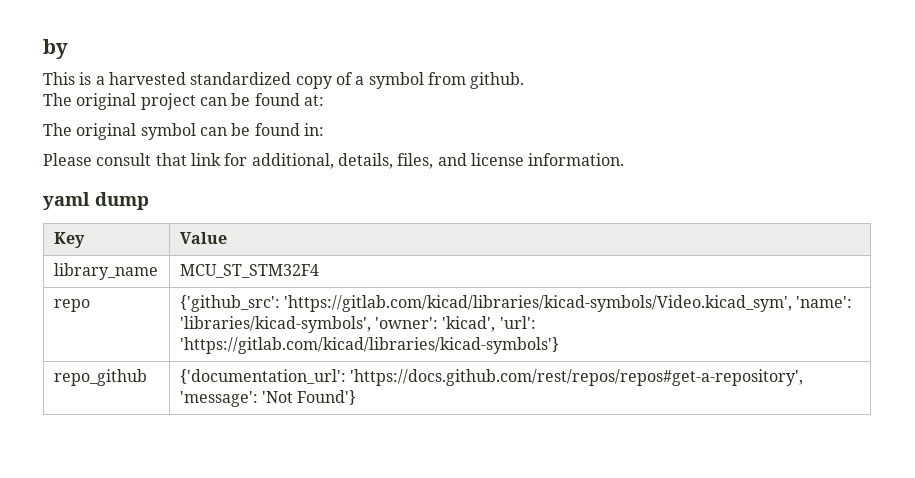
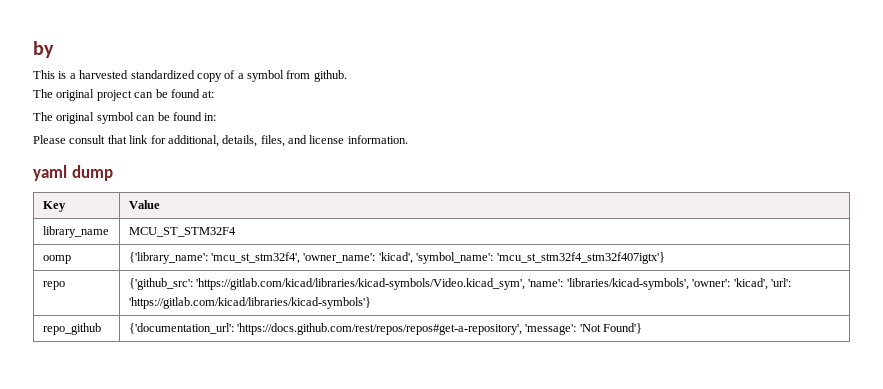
(319, 271) none -> [42,255,71,264] [128,252,665,264] // oomp | {'library_name': 'mcu_st_stm32f4', 'owner_name': 'kicad', 'symbol_name': 'mcu_st_stm32f4_stm32f407igtx'}

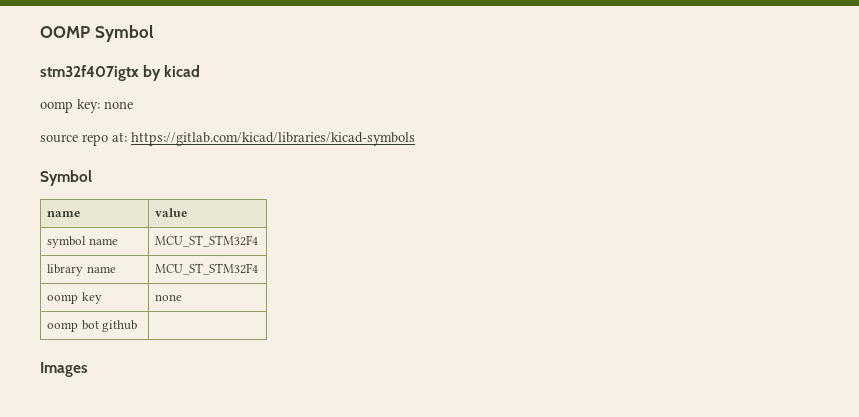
[33,41,54,58] [33,70,347,82] [33,89,215,101] [33,112,217,124] [33,135,408,147] [33,165,113,181] [42,201,66,212] [128,200,160,209] [42,226,109,238] [128,227,236,237] [42,255,71,264] [128,252,665,264] [42,281,65,290] [128,278,791,290] [128,297,371,309] [42,323,101,335] [128,323,643,335] by // This is a harvested standardized copy of a symbol from github. // The original project can be found at: // The original symbol can be found in: // Please consult that link for additional, details, files, and license information. // yaml dump // Key | Value // library_name | MCU_ST_STM32F4 // oomp | {'library_name': 'mcu_st_stm32f4', 'owner_name': 'kicad', 'symbol_name': 'mcu_st_stm32f4_stm32f407igtx'} // repo | {'github_src': 'https://gitlab.com/kicad/libraries/kicad-symbols/Video.kicad_sym', 'name': 'libraries/kicad-symbols', 'owner': 'kicad', 'url': 'https://gitlab.com/kicad/libraries/kicad-symbols'} // repo_github | {'documentation_url': 'https://docs.github.com/rest/repos/repos#get-a-repository', 'message': 'Not Found'} -> [40,25,154,42] [40,65,201,81] [40,99,133,113] [40,132,415,146] [40,170,92,186] [47,211,81,217] [155,208,188,217] [47,236,118,248] [155,235,259,247] [47,264,116,276] [155,263,259,275] [47,292,102,304] [155,294,183,301] [47,320,138,332] [40,362,88,377] OOMP Symbol // stm32f407igtx by kicad // oomp key: none // source repo at: https://gitlab.com/kicad/libraries/kicad-symbols // Symbol // name | value // symbol name | MCU_ST_STM32F4 // library name | MCU_ST_STM32F4 // oomp key | none // oomp bot github | // Images

